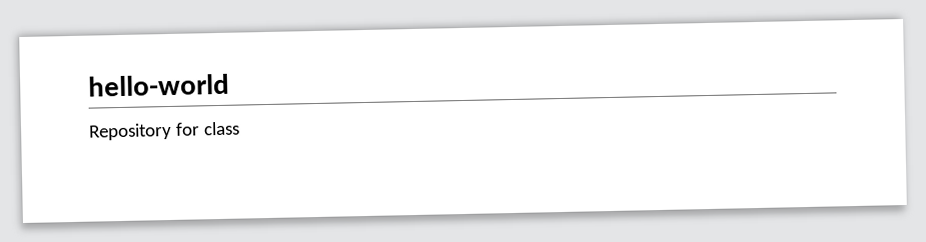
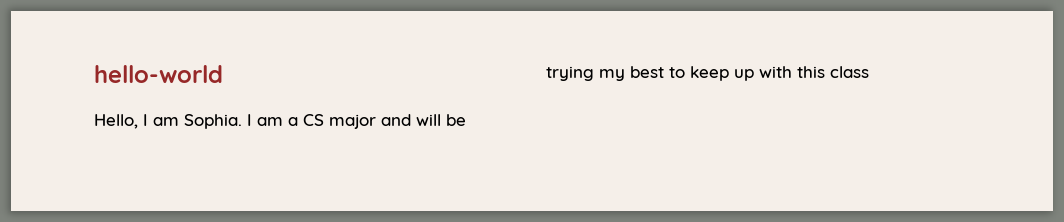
[88,122,200,141] Repository for -> [94,114,466,129] [546,66,825,81] Hello, I am Sophia. I am a CS major and will be trying my best to keep up with this

